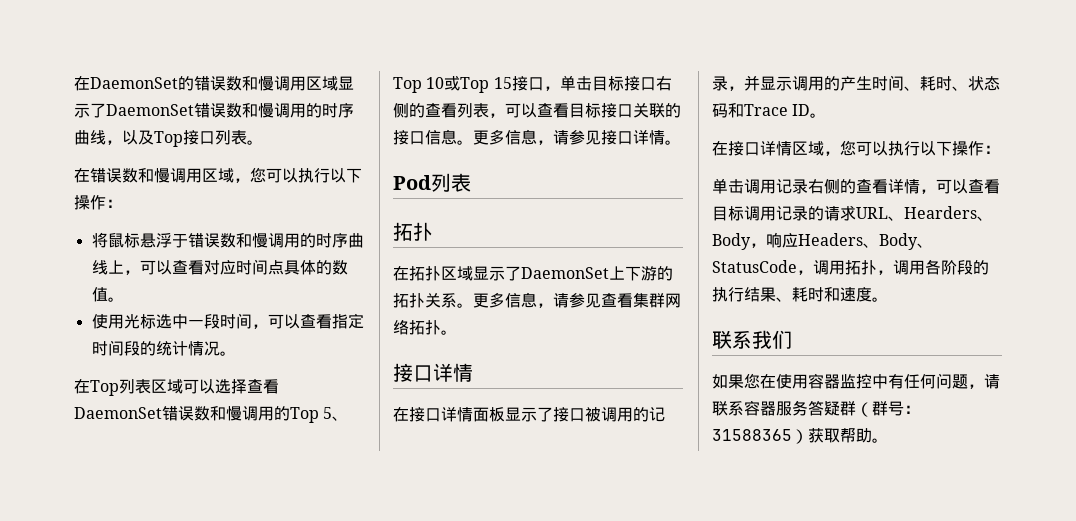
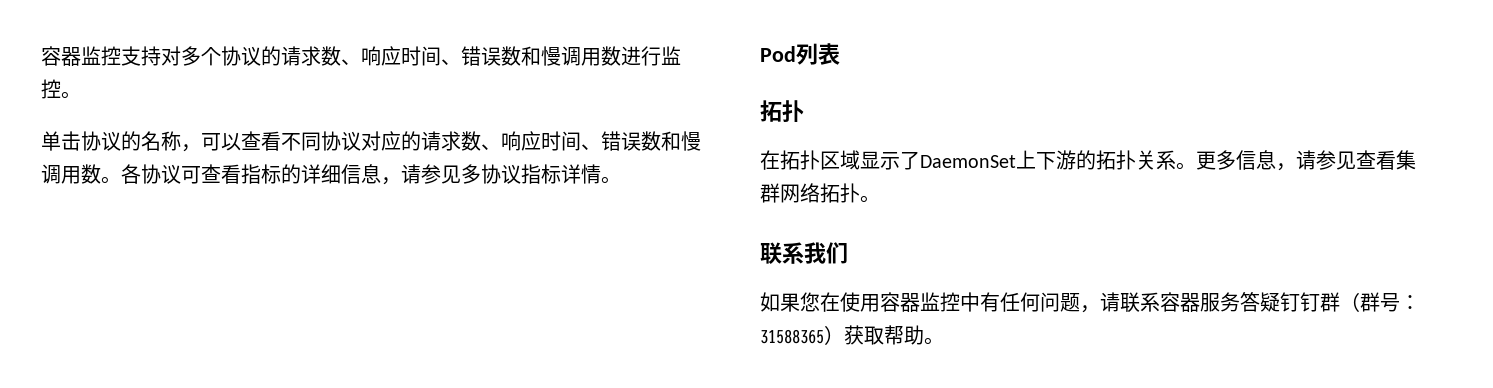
[74,76,354,91] [74,103,354,118] [74,130,263,147] [74,167,362,183] [74,195,122,210] [91,232,364,248] [91,259,348,275] [91,287,124,302] [91,313,364,329] [91,340,236,356] [74,379,279,396] [74,406,349,423] [393,75,672,93] [393,103,681,118] [393,129,633,145] 在DaemonSet的错误数和慢调用区域显示了DaemonSet错误数和慢调用的时序曲线，以及Top接口列表。 // 在错误数和慢调用区域，您可以执行以下操作： // 将鼠标悬浮于错误数和慢调用的时序曲线上，可以查看对应时间点具体的数值。 // 使用光标选中一段时间，可以查看指定时间段的统计情况。 // 在Top列表区域可以选择查看DaemonSet错误数和慢调用的Top 5、Top 10或Top 15接口，单击目标接口右侧的查看列表，可以查看目标接口关联的接口信息。更多信息，请参见接口 -> [41,46,681,66] [41,79,81,99] [41,131,701,152] [41,164,561,185] 容器监控支持对多个协议的请求数、响应时间、错误数和慢调用数进行监控。 // 单击协议的名称，可以查看不同协议对应的请求数、响应时间、错误数和慢调用数。各协议可查看指标的详细信息，请参见多协议指标
[393,363,473,382] [393,407,665,422] [712,75,1000,91] [712,103,827,118] [712,140,1000,156] [712,178,1000,194] [712,205,993,221] [712,232,933,250] [712,259,989,275] [712,287,888,302] // 接口详情 // 在接口详情面板显示了接口被调用的记录，并显示调用的产生时间、耗时、状态码和Trace ID。 // 在接口详情区域，您可以执行以下操作： // 单击调用记录右侧的查看详情，可以查看目标调用记录的请求URL、Hearders、Body，响应Headers、Body、StatusCode，调用拓扑，调用各阶段的执行结果、耗时和速度。 -> (880, 199) none
(840, 408) none -> [1280,292,1320,312] 钉钉

